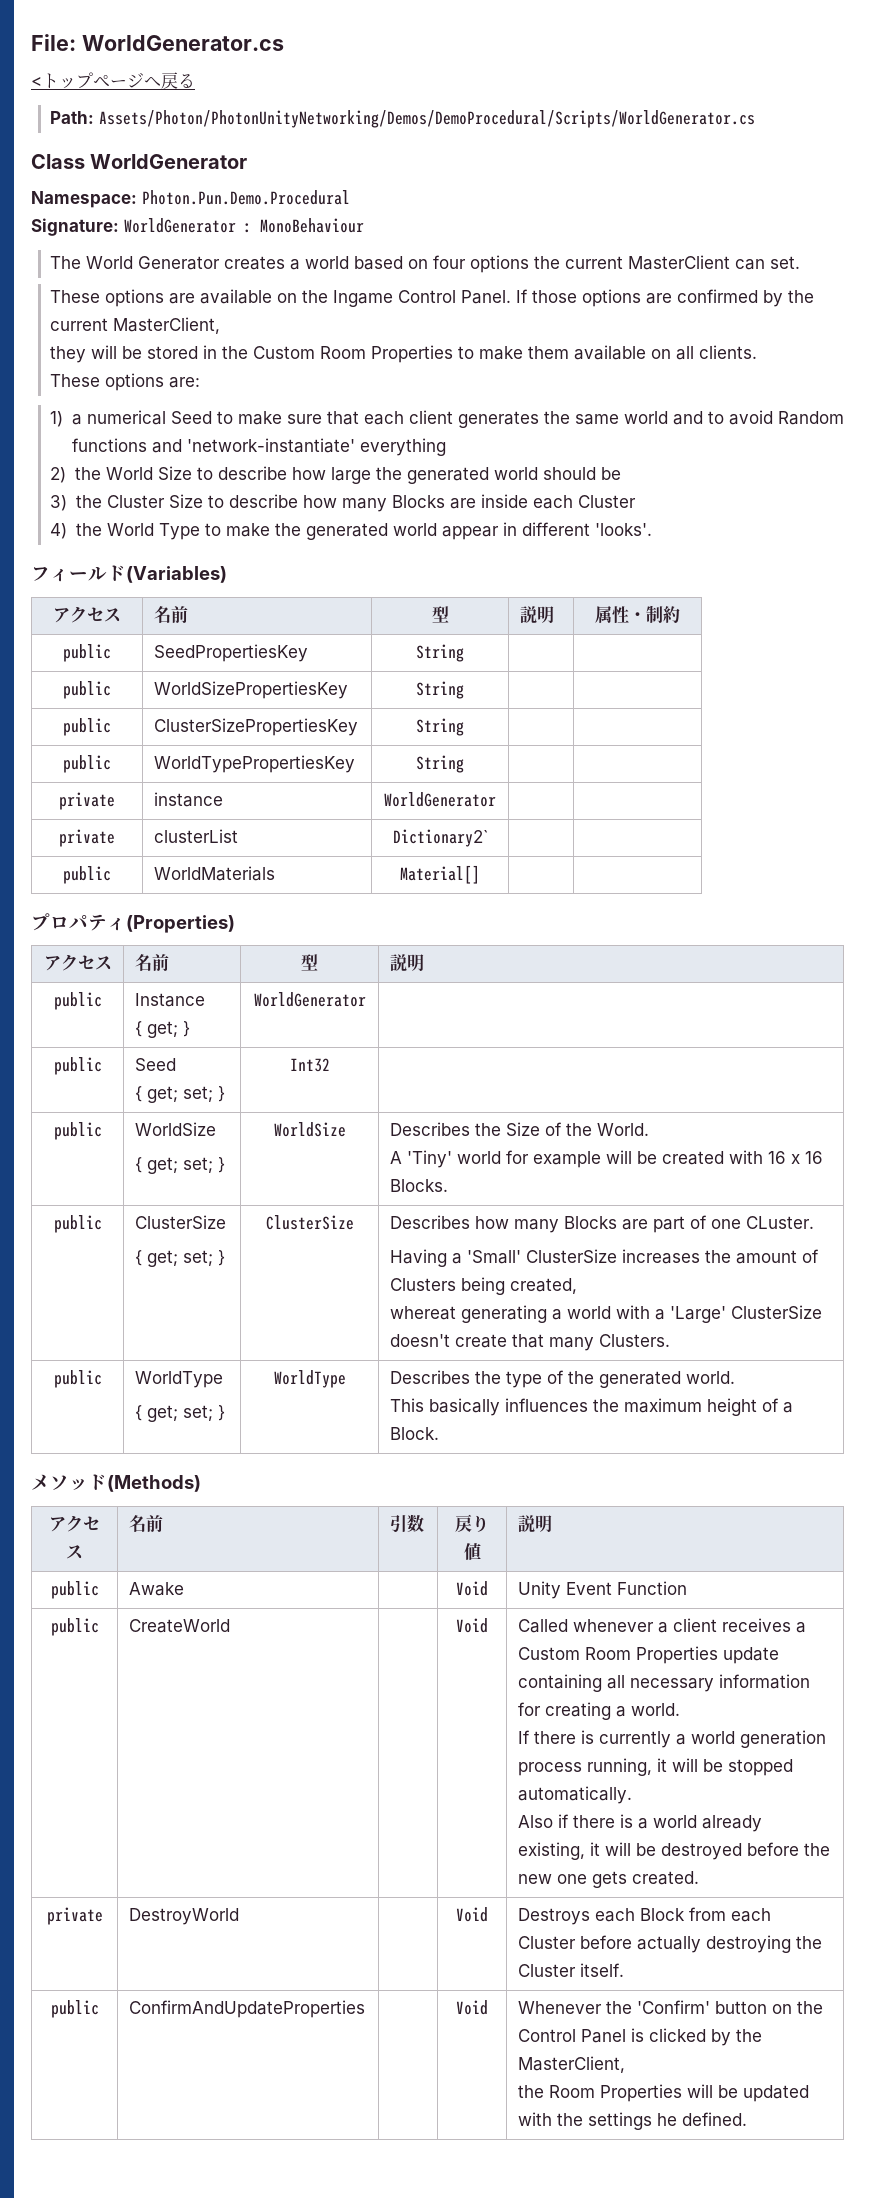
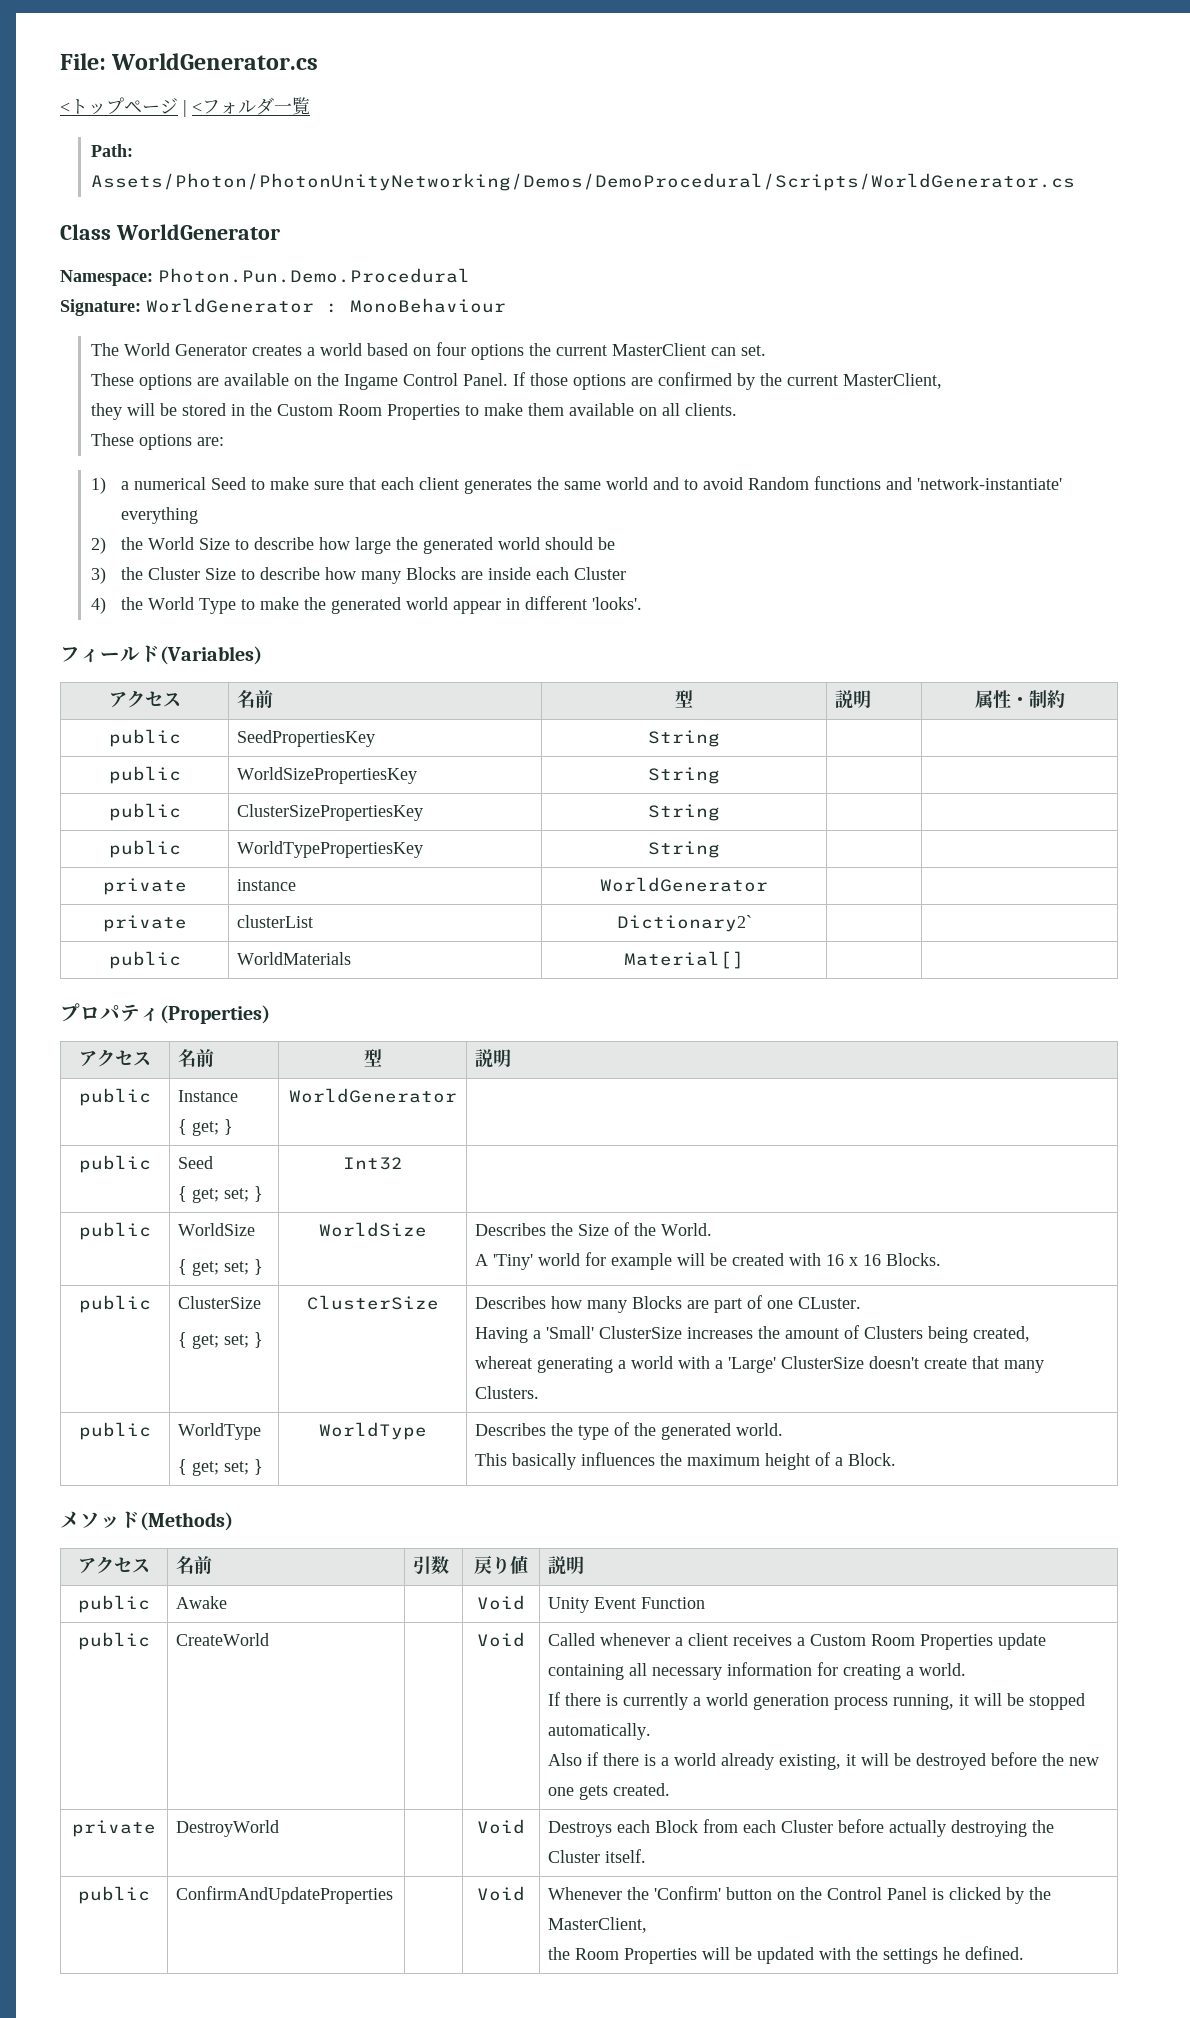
[144,72,195,89] へ戻る -> [183,97,310,117] | <フォルダ一覧

